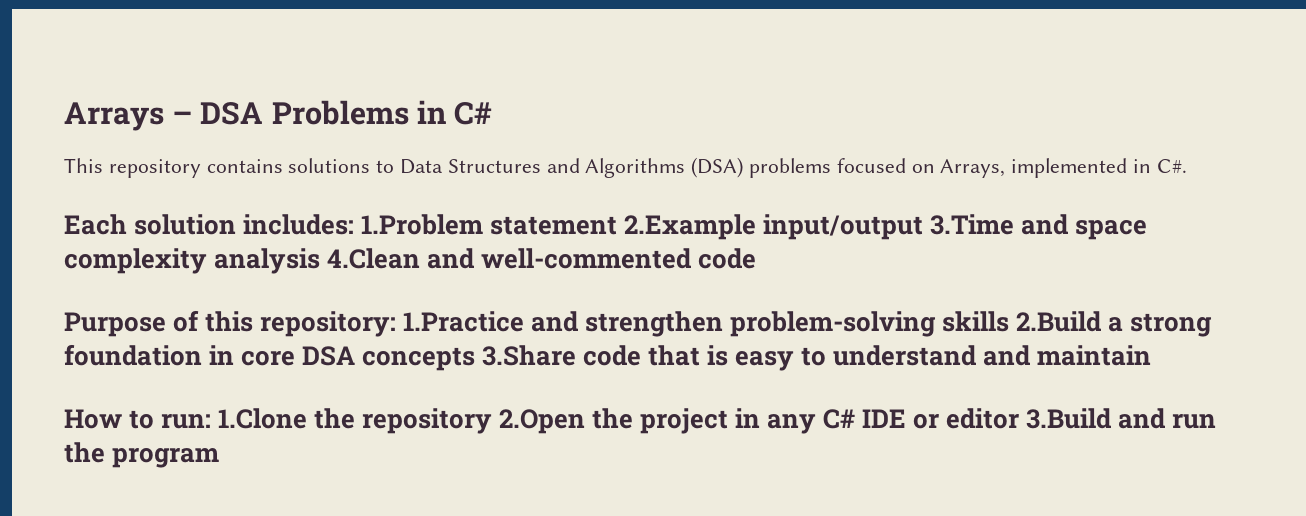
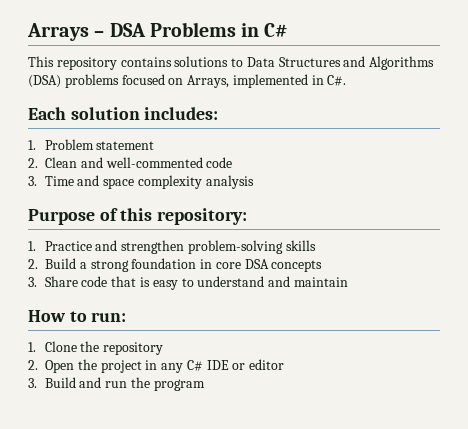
[361,214,484,235] 1.Problem -> [28,139,94,150] // 1. Problem
[624,214,1015,240] 2.Example input/output 3.Time -> [28,157,233,168] [28,176,74,186] // 2. Clean and well-commented code // 3. Time
[327,248,757,269] 4.Clean and well-commented code -> (254, 182) none
[403,311,525,332] 1.Practice -> [28,241,92,251] // 1. Practice
[1016,311,1102,332] 2.Build -> [28,258,76,269] // 2. Build
[482,345,577,366] 3.Share -> [28,276,78,287] // 3. Share
[218,408,308,429] 1.Clone -> [28,341,77,352] // 1. Clone
[499,409,586,434] 2.Open -> [28,360,74,373] // 2. Open
[1026,408,1112,429] 3.Build -> [28,377,76,388] // 3. Build

